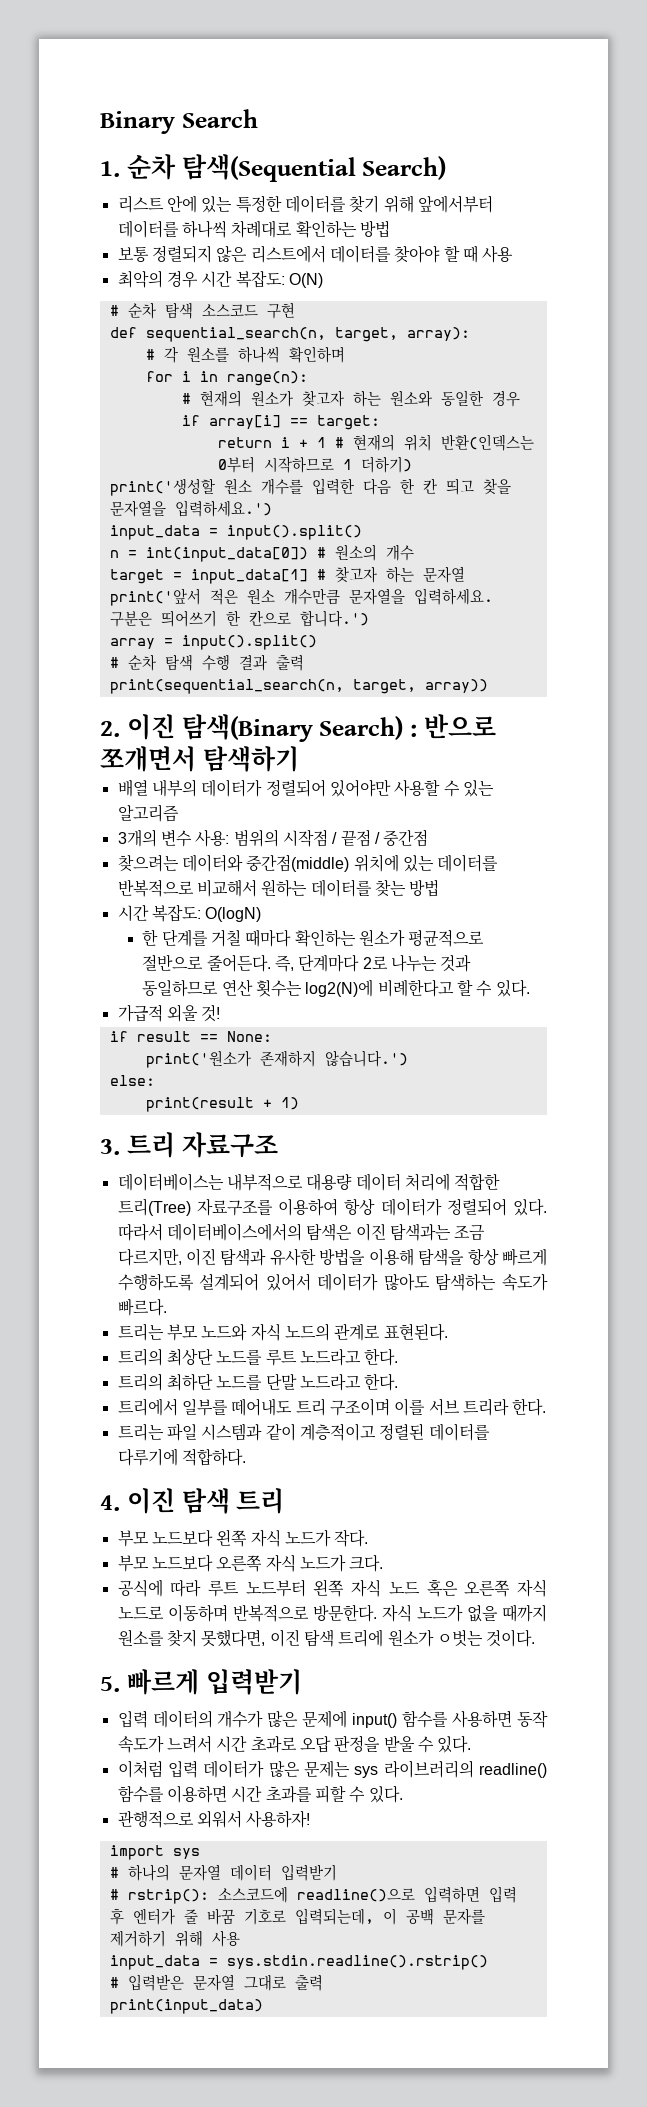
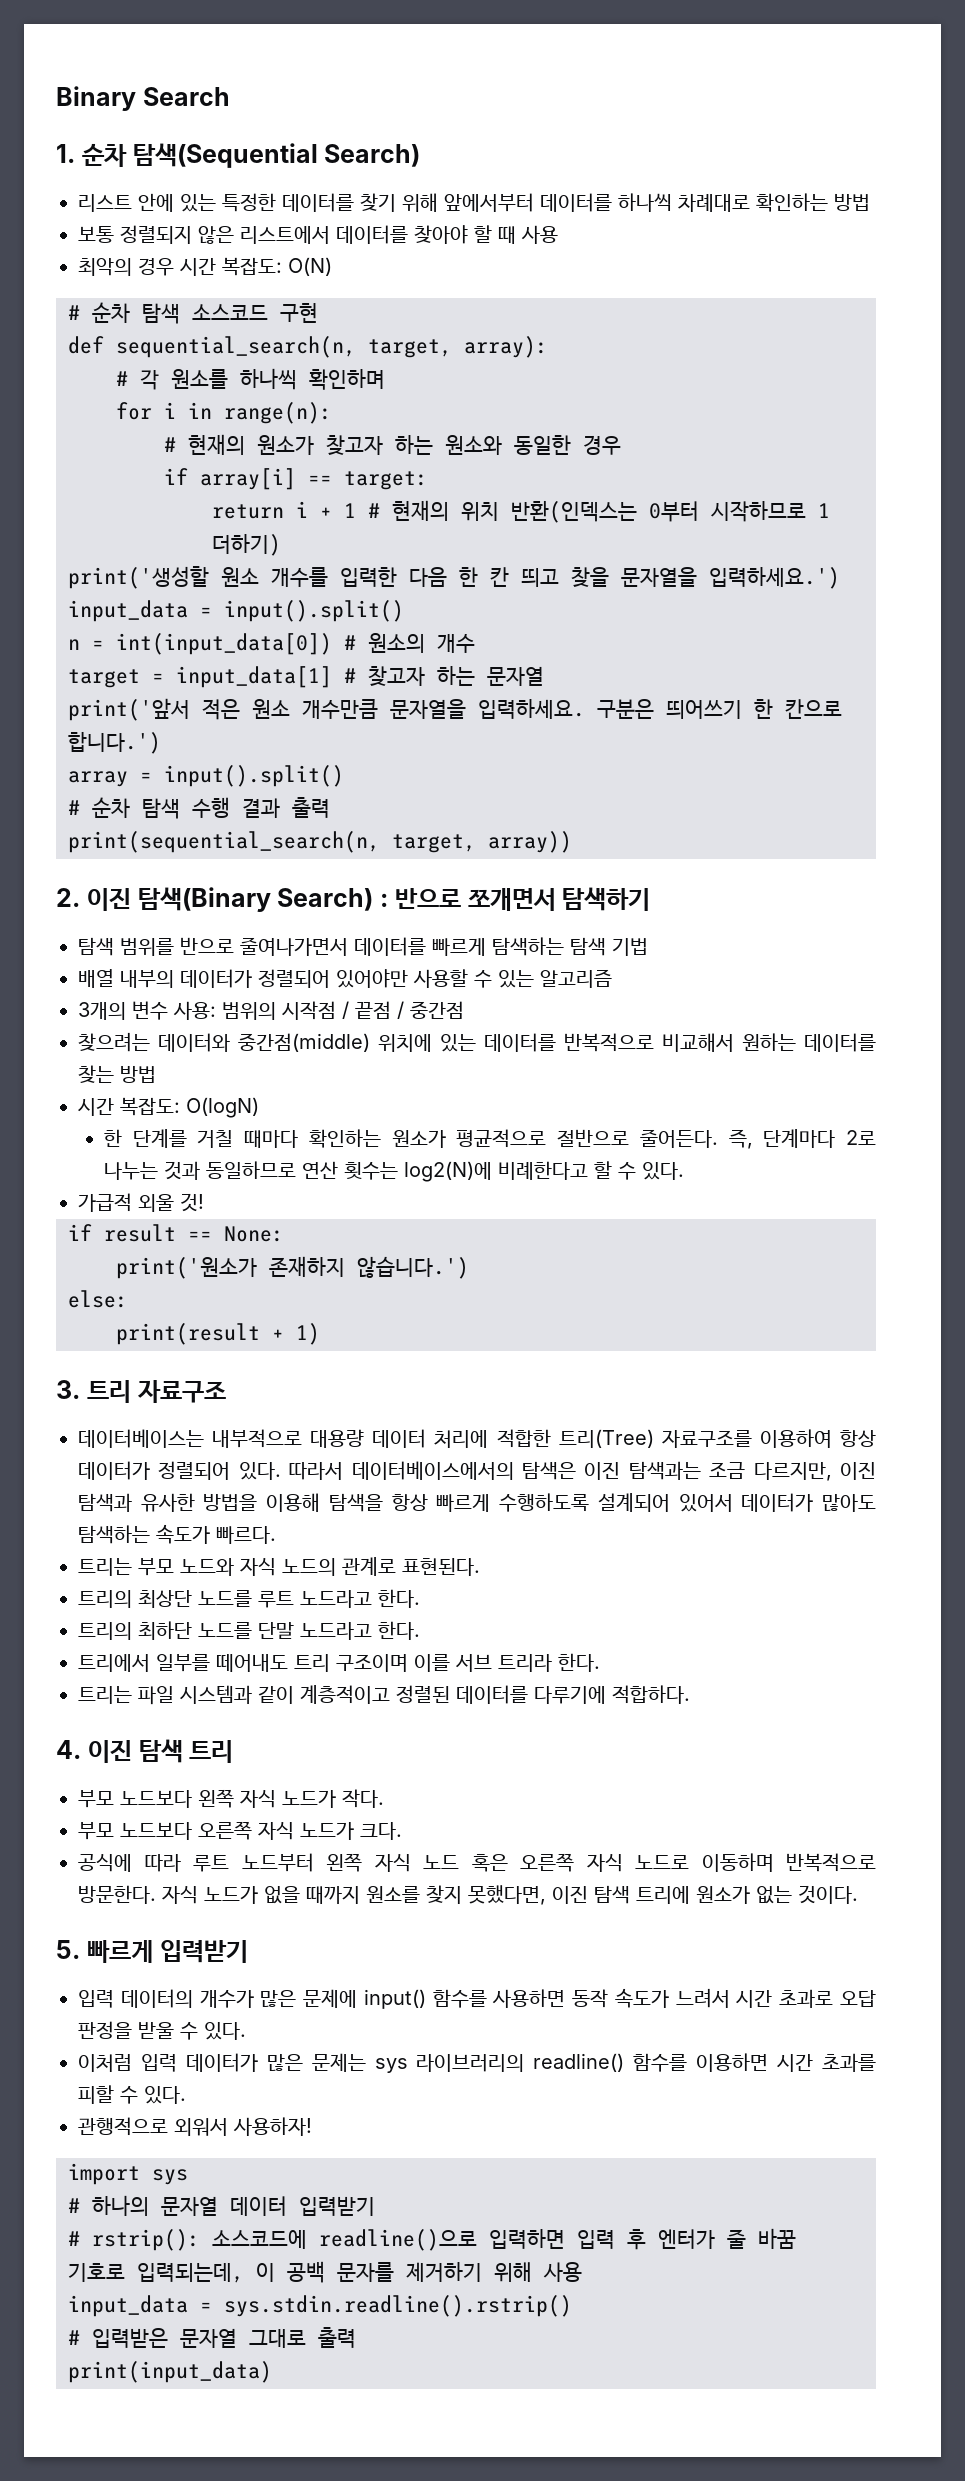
(299, 759) none -> [78,937,648,956] // 탐색 범위를 반으로 줄여나가면서 데이터를 빠르게 탐색하는 탐색 기법
[436,1630,483,1647] ㅇ벗는 -> [756,1886,792,1904] 없는

